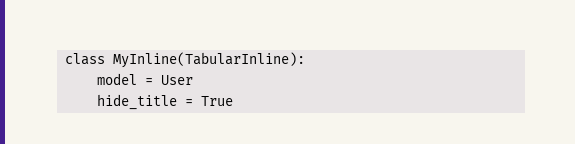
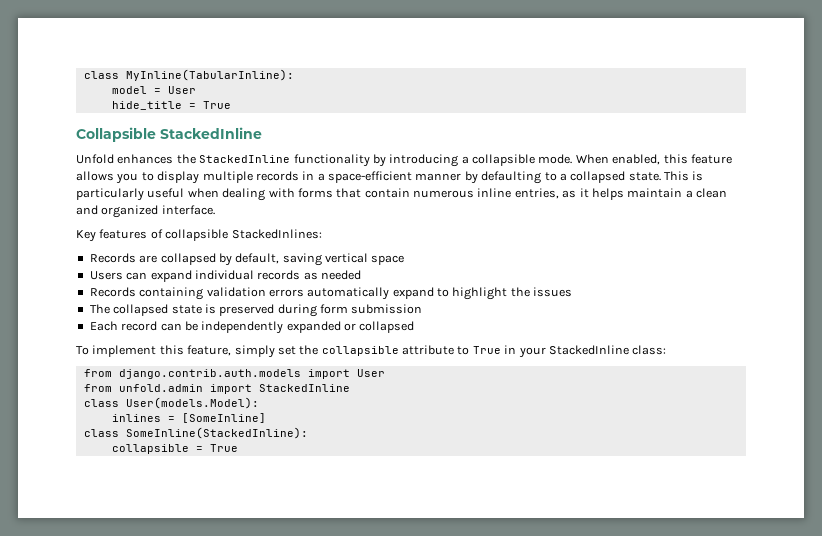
(233, 101) none -> [76,127,262,142] [76,154,732,167] [76,171,704,184] [76,188,727,201] [76,205,215,218] [76,229,322,242] [89,253,405,266] [89,270,361,282] [89,287,573,300] [89,304,423,317] [89,321,415,334] [76,345,667,358] [83,369,385,379] [83,384,350,394] [83,397,259,409] [111,413,266,423] [83,427,308,439] [111,444,238,454] // Collapsible StackedInline // Unfold enhances the StackedInline functionality by introducing a collapsible mode. When enabled, this feature allows you to display multiple records in a space-efficient manner by defaulting to a collapsed state. This is particularly useful when dealing with forms that contain numerous inline entries, as it helps maintain a clean and organized interface. // Key features of collapsible StackedInlines: // Records are collapsed by default, saving vertical space // Users can expand individual records as needed // Records containing validation errors automatically expand to highlight the issues // The collapsed state is preserved during form submission // Each record can be independently expanded or collapsed // To implement this feature, simply set the collapsible attribute to True in your StackedInline class: // from django.contrib.auth.models import User // from unfold.admin import StackedInline // class User(models.Model): // inlines = [SomeInline] // class SomeInline(StackedInline): // collapsible = True

